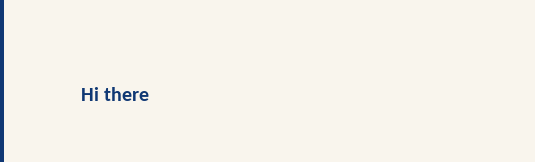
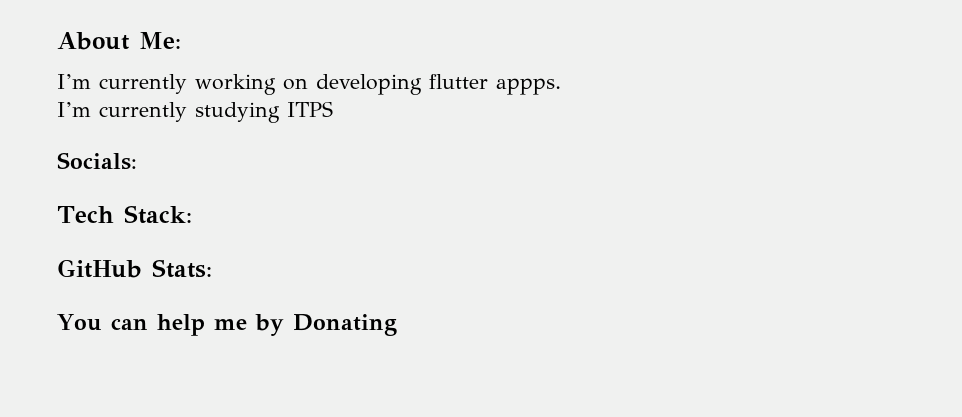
[81,87,150,101] Hi there -> [57,32,181,50] [57,74,561,95] [57,101,333,123] [57,152,137,170] [57,205,192,224] [57,259,212,278] [57,314,397,336] About Me: // I’m currently working on developing flutter appps. // I’m currently studying ITPS // Socials: // Tech Stack: // GitHub Stats: // You can help me by Donating

